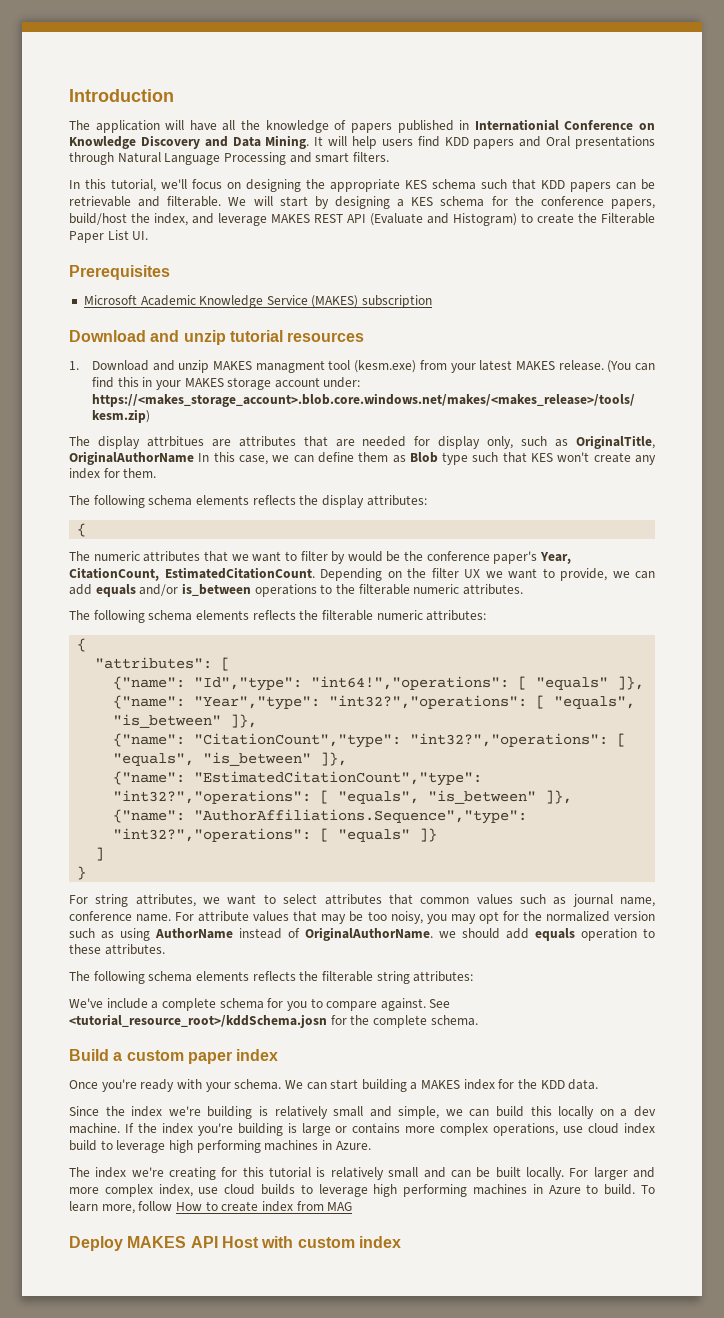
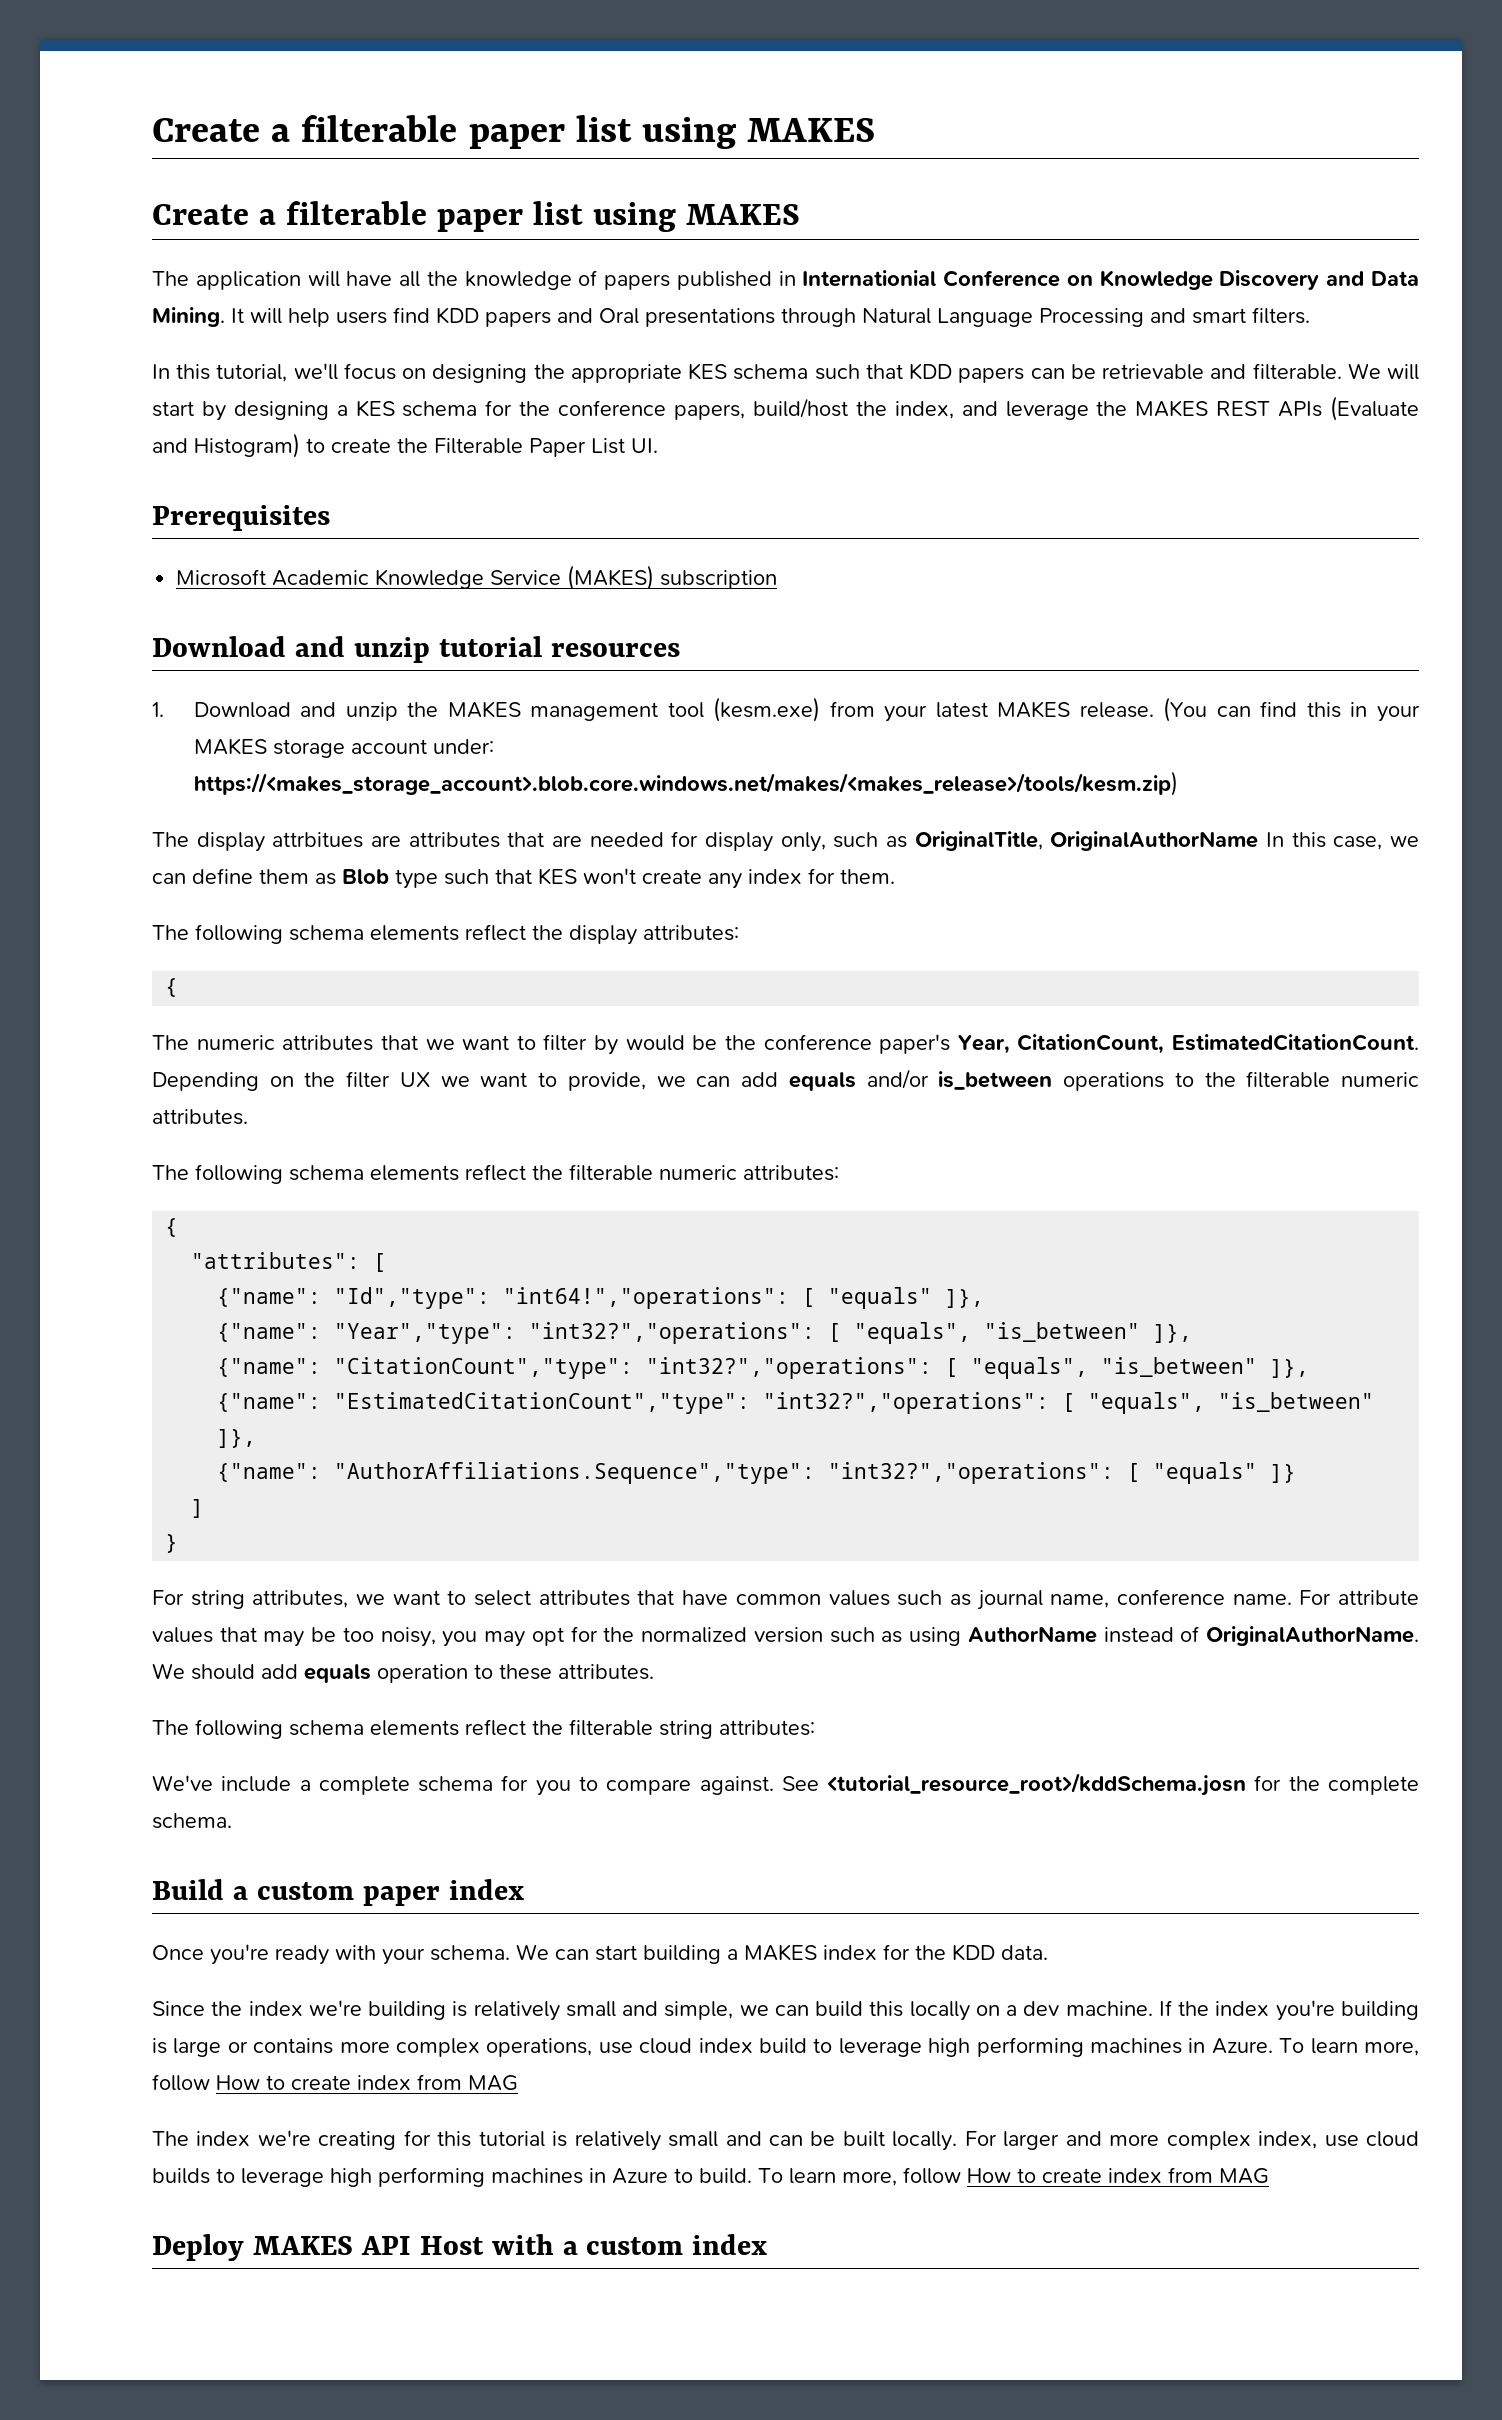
[69,89,174,102] Introduction -> [152,115,876,149] [152,201,800,232] Create a filterable paper list using MAKES // Create a filterable paper list using MAKES
(267, 219) none -> [1096,401,1128,416] the
[347,214,366,223] API -> [1278,401,1323,417] APIs
[213,360,325,373] MAKES managment -> [407,701,659,721] the MAKES management
[252,495,296,505] reflects -> [465,924,526,941] reflect
[252,610,296,620] reflects -> [465,1164,526,1181] reflect
(413, 899) none -> [682,1590,729,1605] have
[439,931,456,938] we -> [152,1663,185,1679] We
[252,971,296,981] reflects -> [465,1719,526,1736] reflect
(371, 1145) none -> [1279,2038,1420,2056] [152,2074,518,2091] To learn more, follow How to create index from MAG
(294, 1242) none -> [562,2241,578,2255] a

